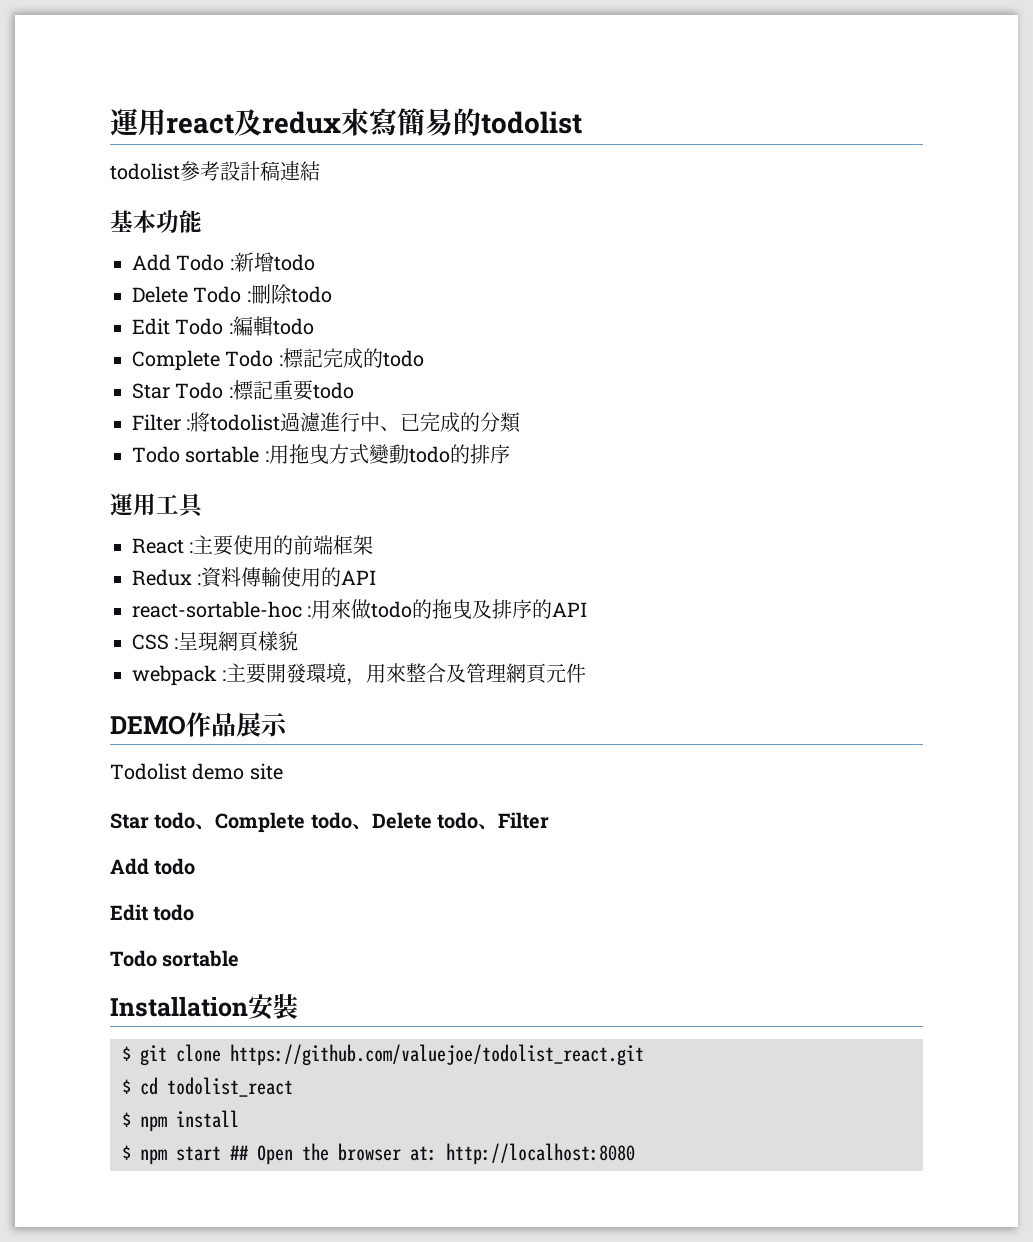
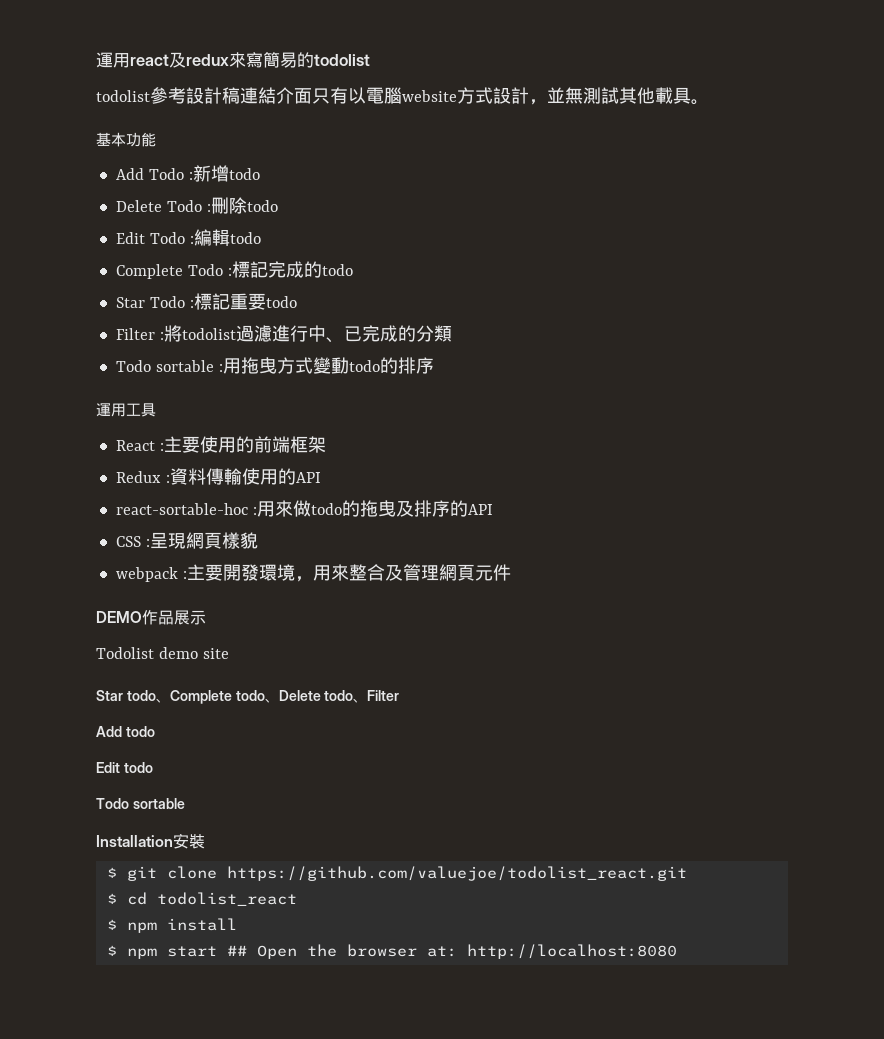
(320, 171) none -> [276,87,709,105] 介面只有以電腦website方式設計，並無測試其他載具。

